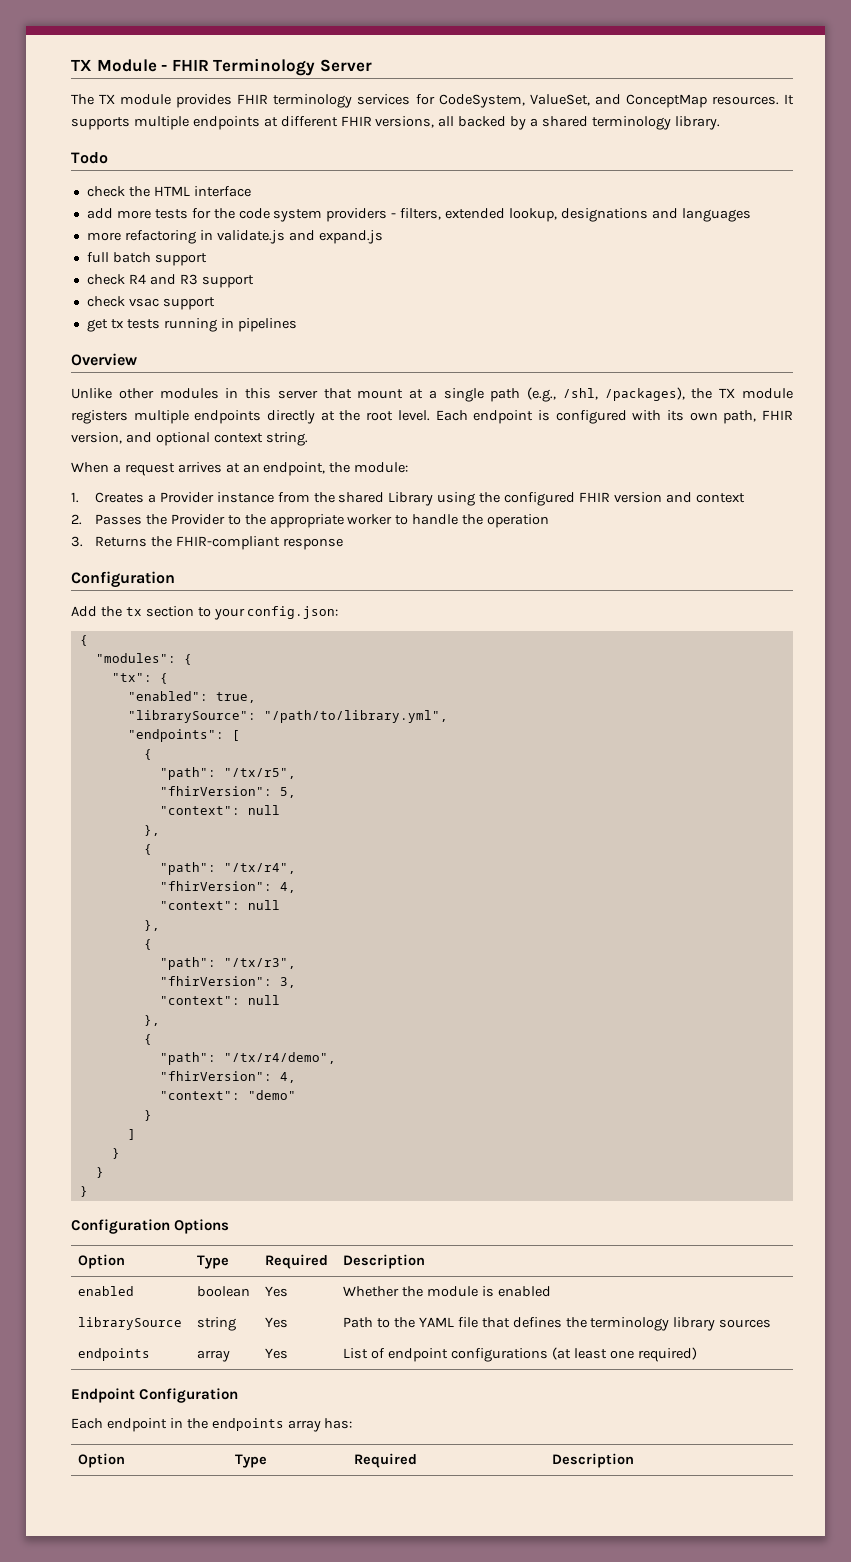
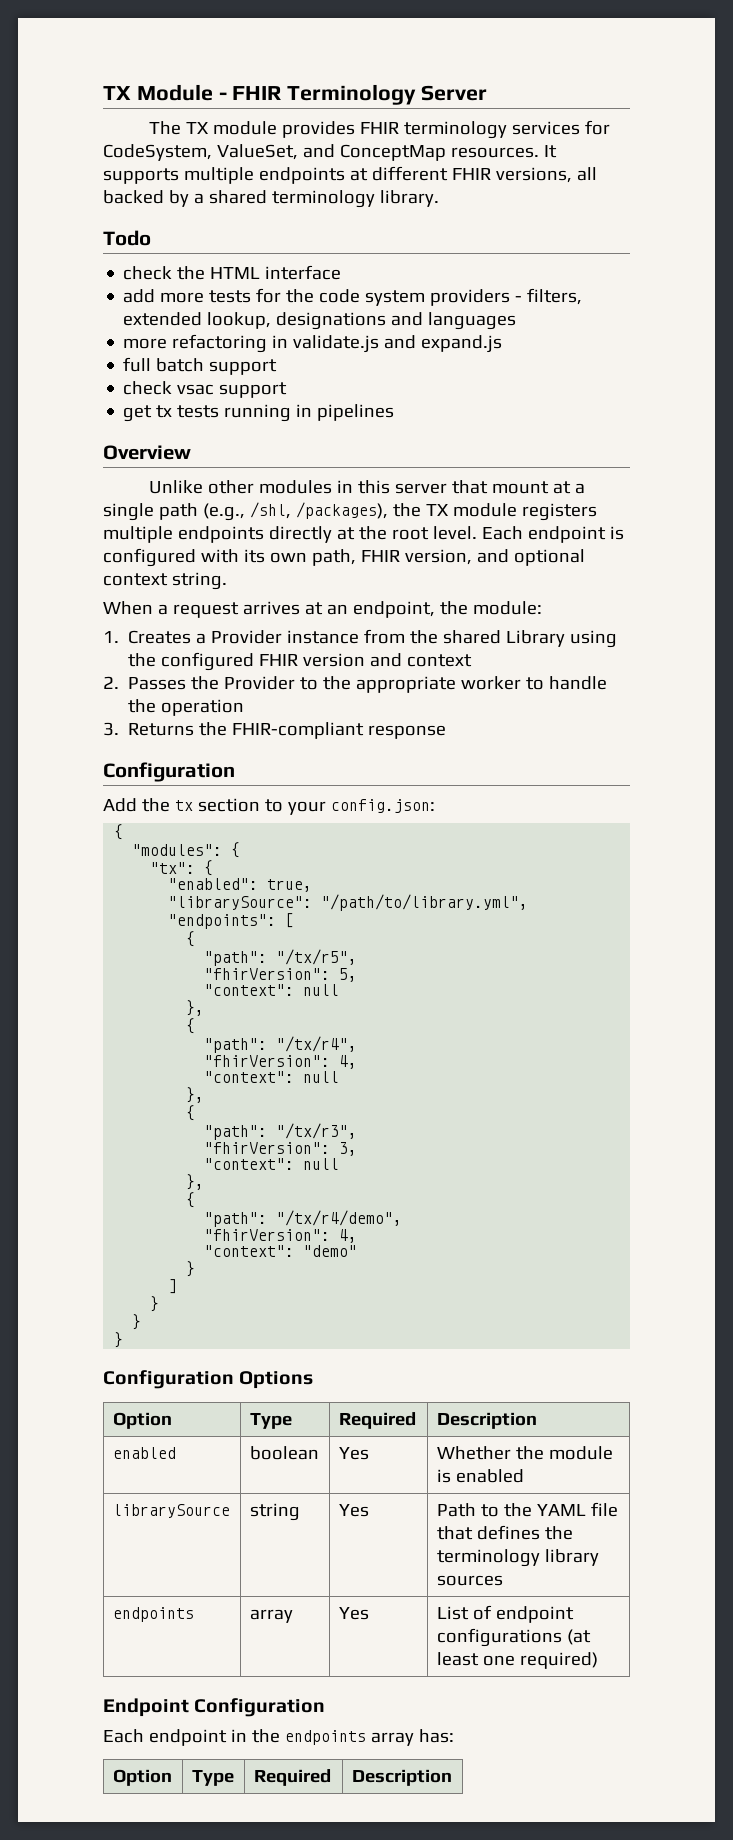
[86,274,254,288] // check R4 and R3 support -> (278, 367) none

